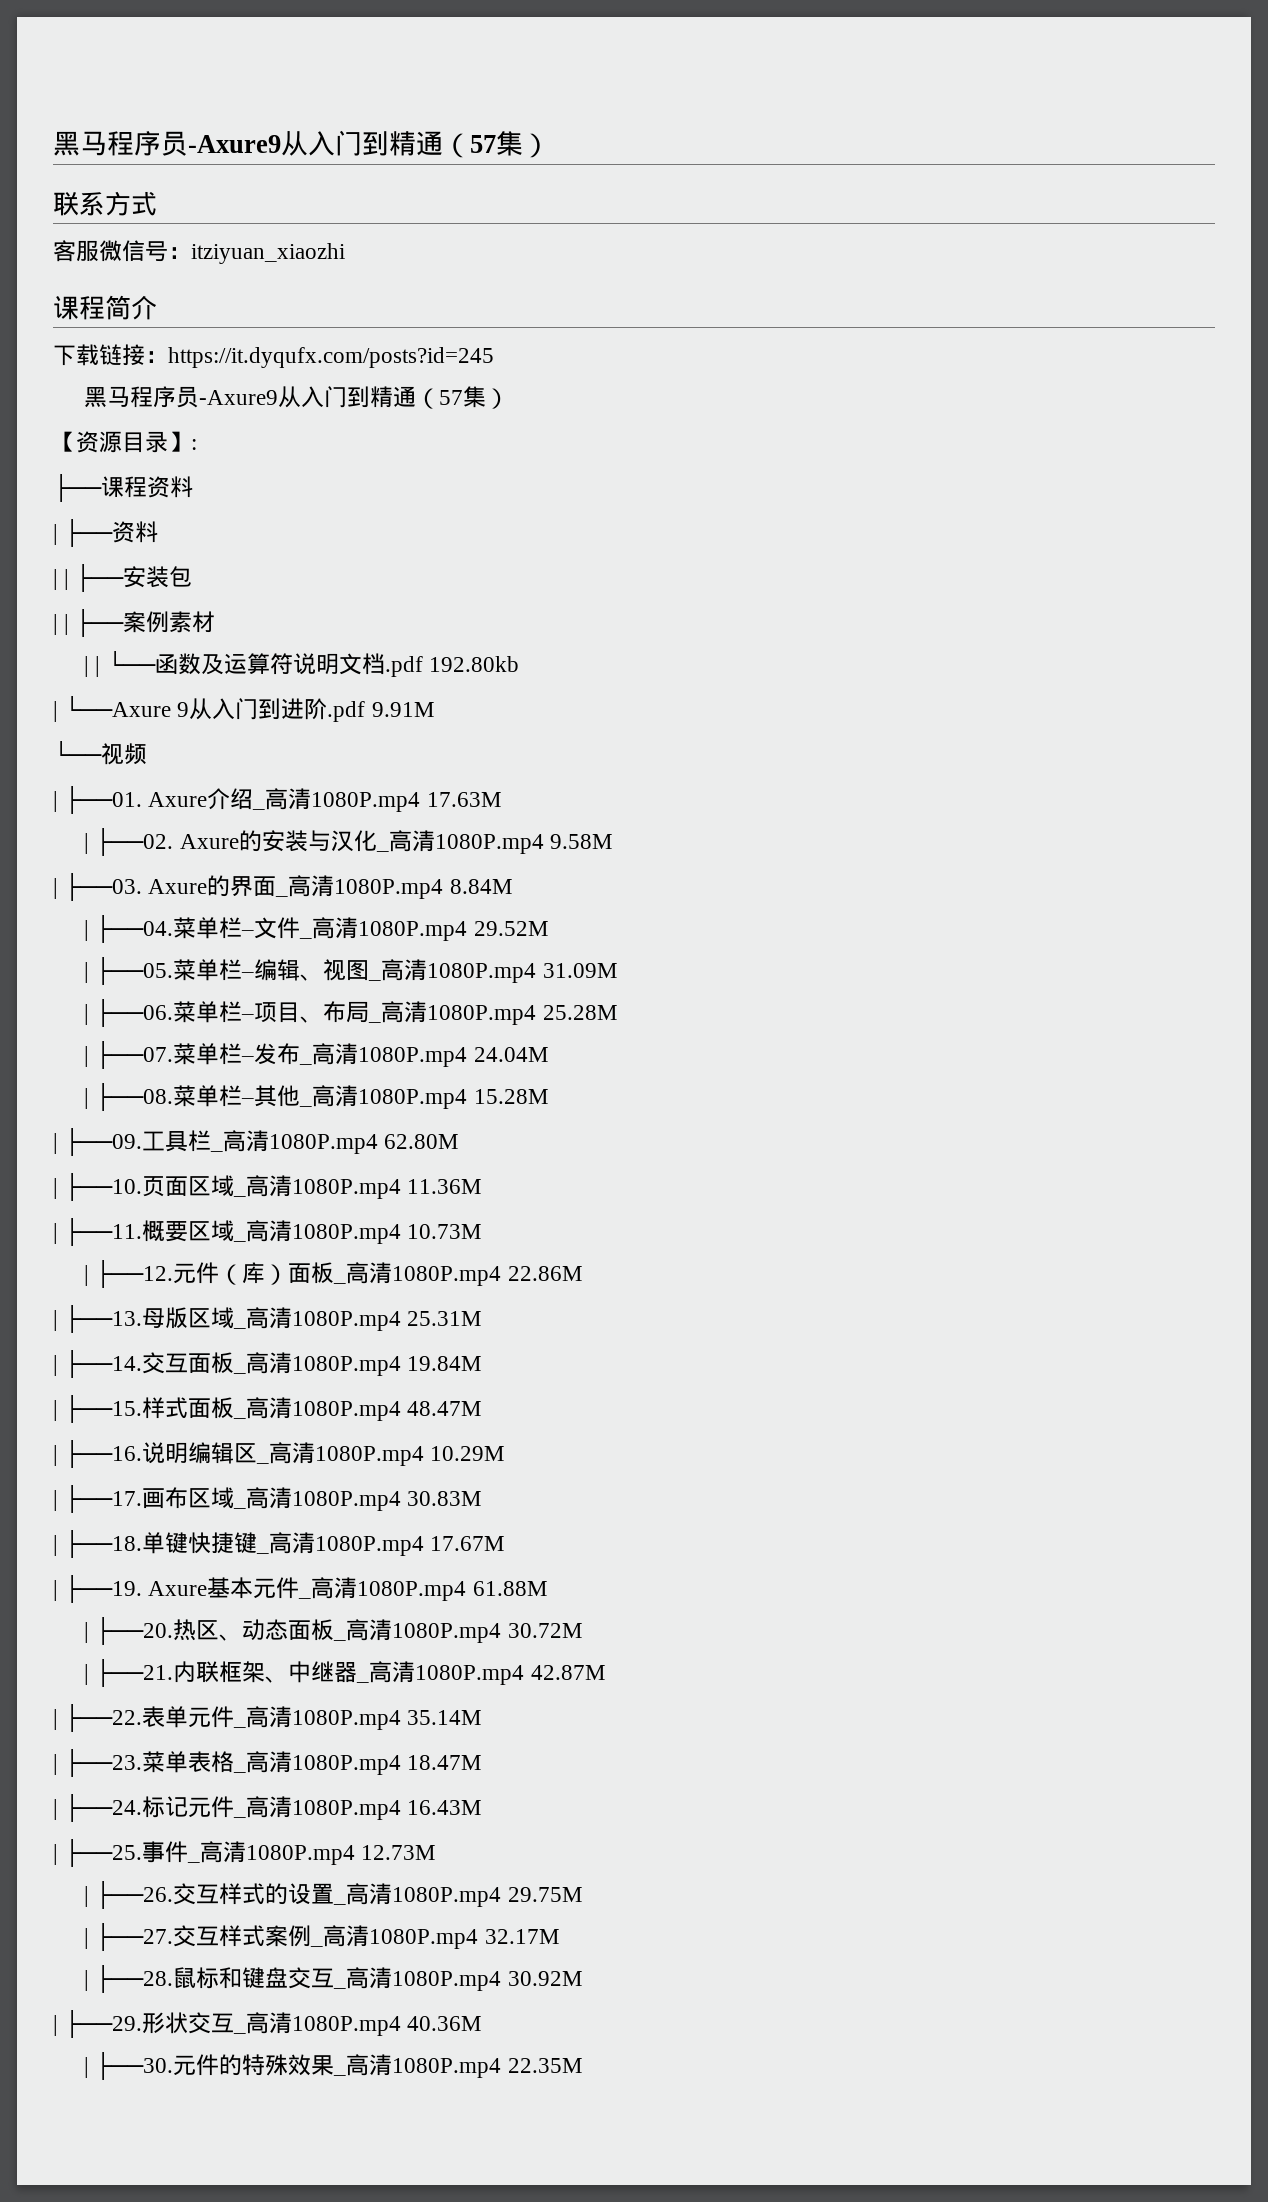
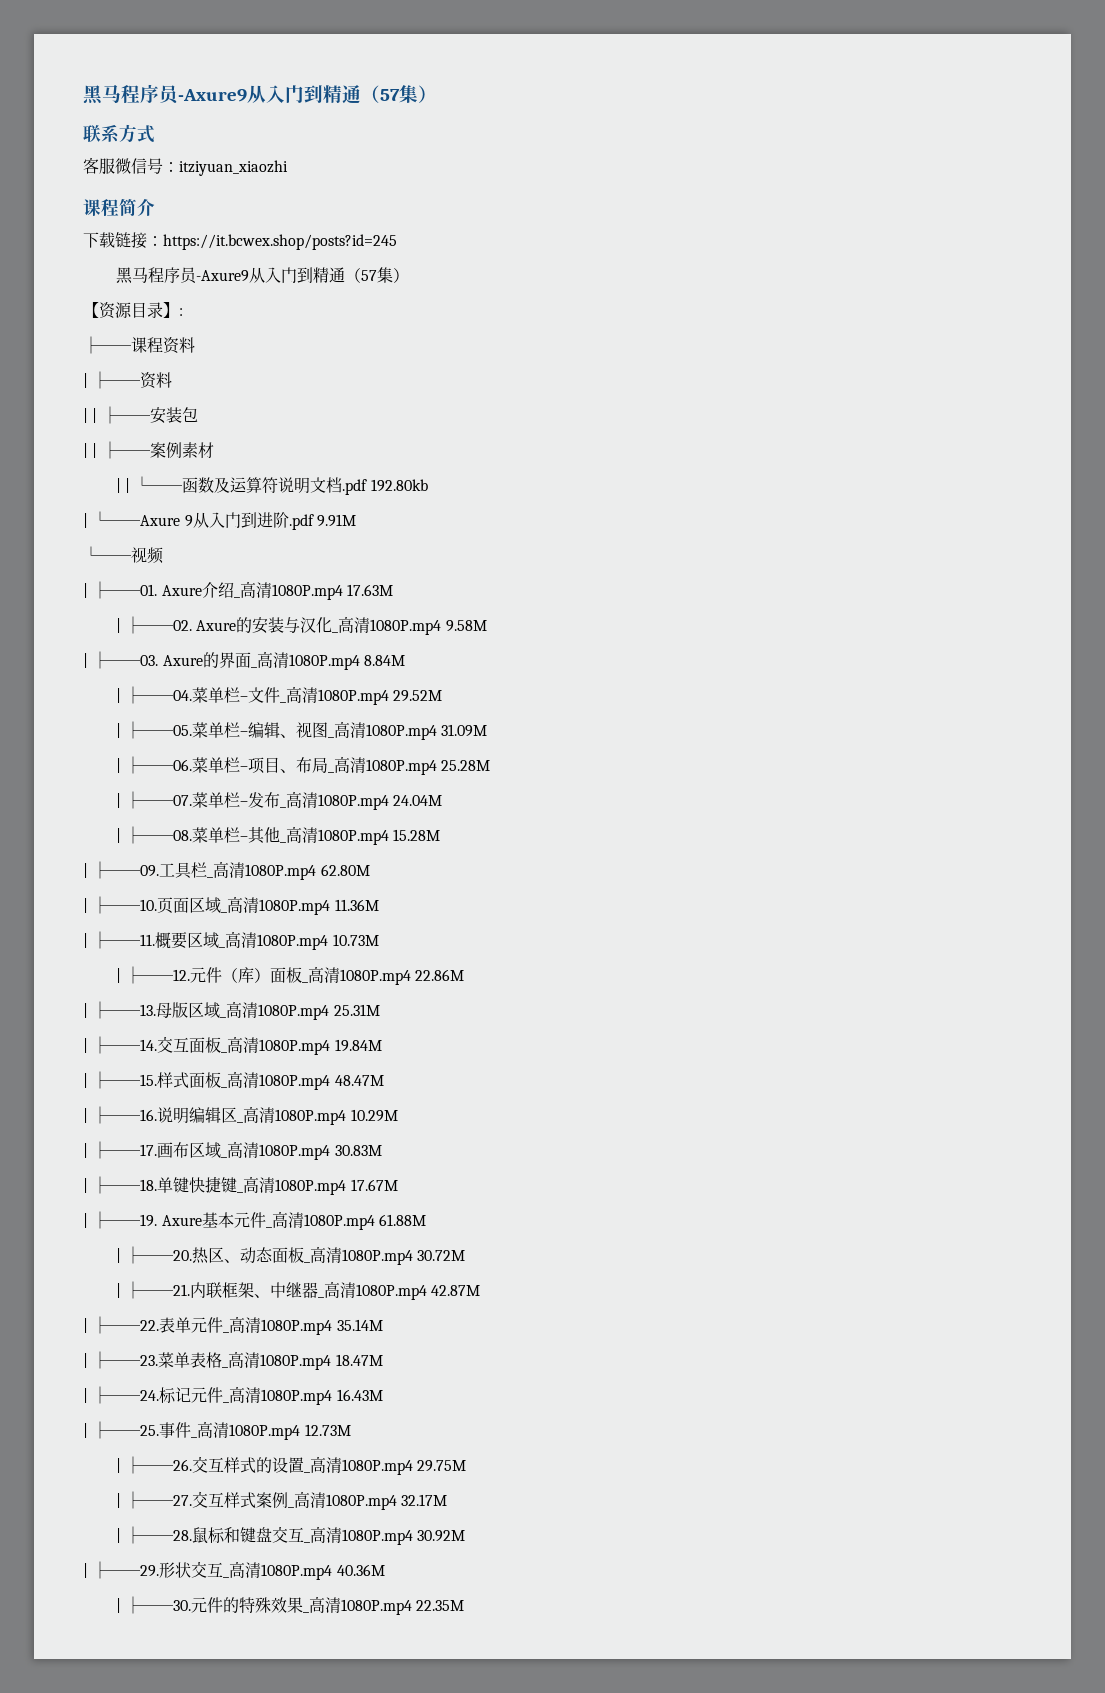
[168,347,494,368] https://it.dyqufx.com/posts?id=245 -> [163,234,397,250] https://it.bcwex.shop/posts?id=245

